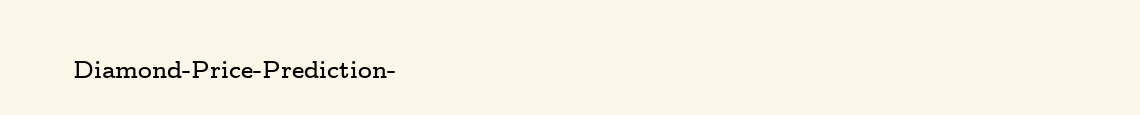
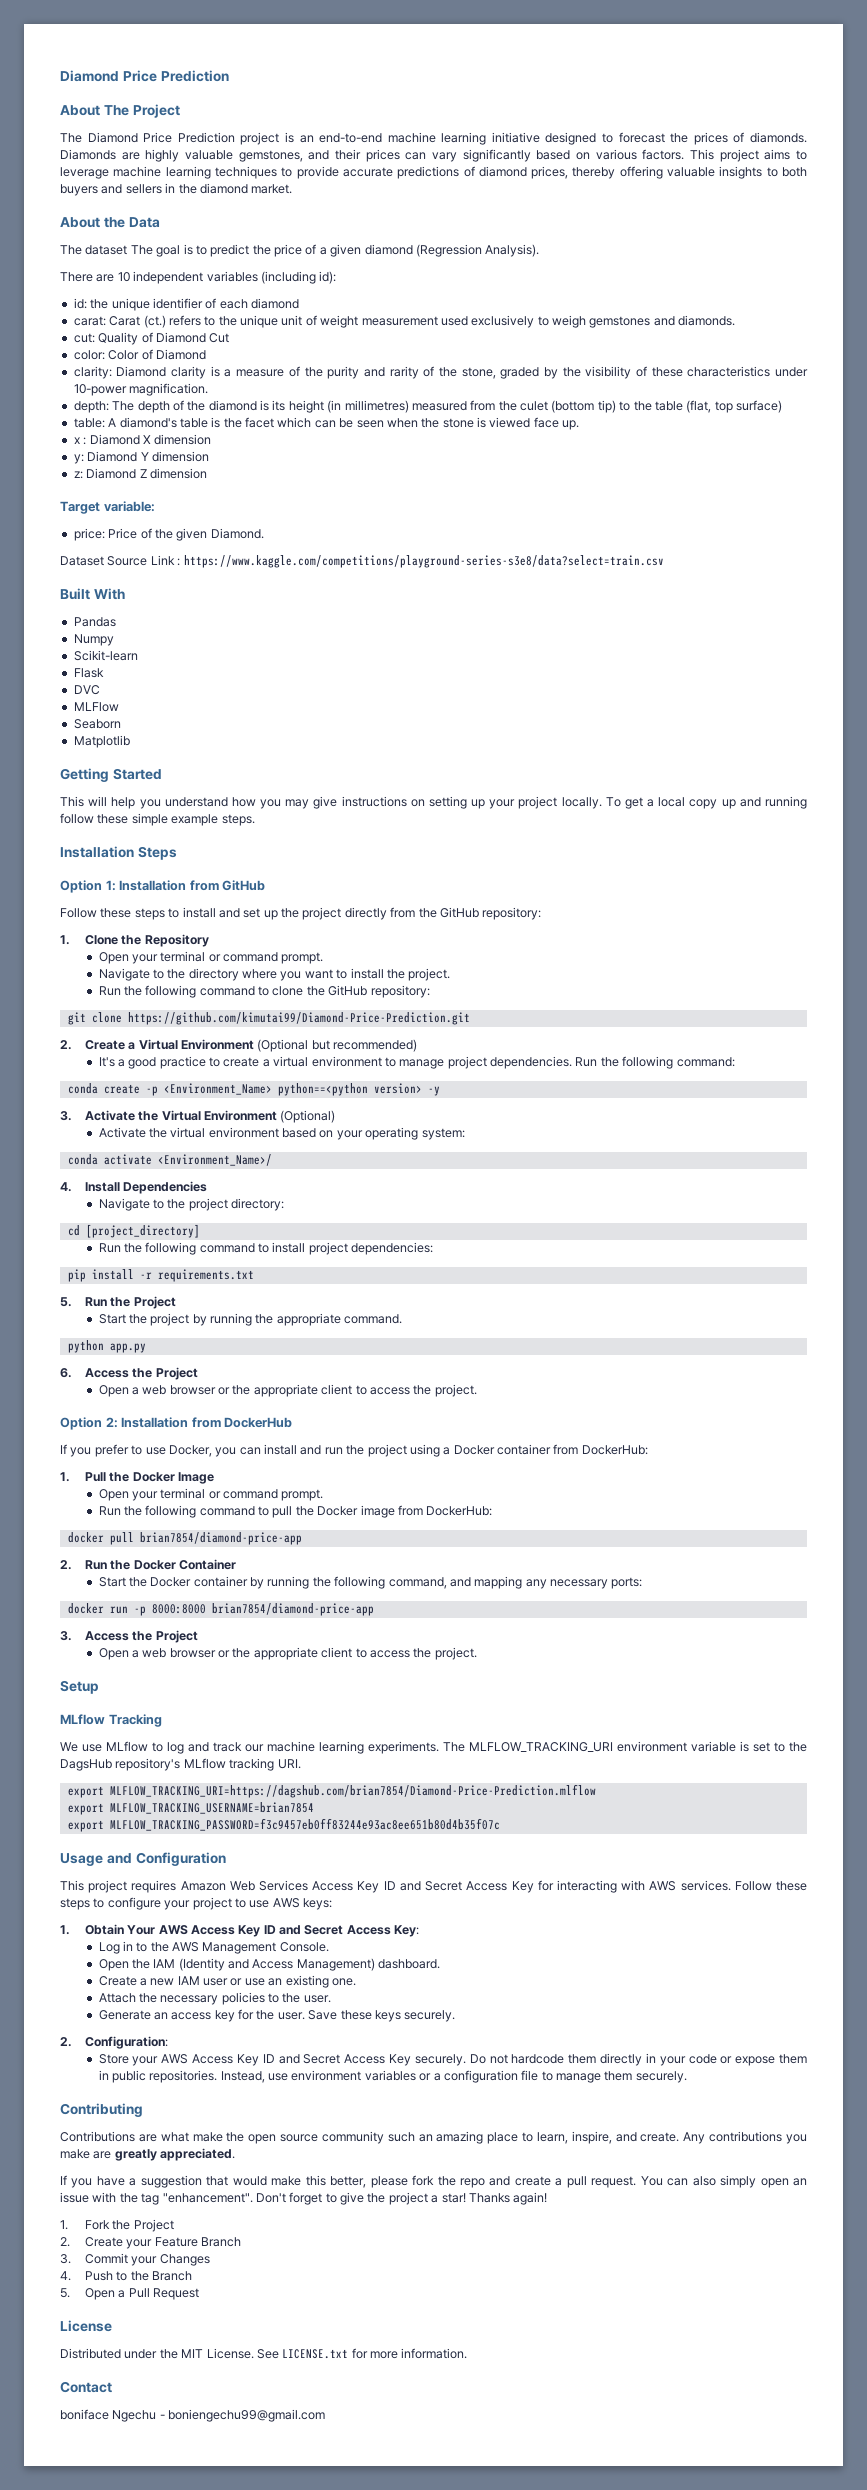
[73,61,396,78] Diamond-Price-Prediction- -> [60,70,229,82] [60,104,180,118] [60,132,808,145] [60,149,807,162] [60,166,807,179] [60,183,293,196] [60,217,160,228] [60,244,540,257] [60,271,337,284] [73,298,299,311] [73,315,736,328] [73,332,230,345] [73,349,206,360] [73,366,809,379] [73,383,209,396] [73,400,782,413] [73,417,580,430] [73,434,212,445] [73,451,209,464] [73,468,207,479] [60,501,155,514] [73,528,264,541] [60,555,664,568] [60,588,125,600] [73,617,116,627] [73,634,114,646] [73,650,138,661] [73,668,104,678] [73,685,100,695] [73,702,119,712] [73,719,121,729] [73,735,130,748] [60,768,162,782] [60,796,807,809] [60,813,255,826] [60,846,177,860] [60,880,266,893] [60,907,542,920] [60,934,209,947] [98,951,324,964] [98,968,451,981] [98,985,430,998] [67,1012,470,1025] [60,1039,417,1052] [98,1056,735,1069] [67,1083,440,1096] [60,1110,336,1123] [98,1127,465,1140] [67,1154,272,1166] [60,1181,208,1194] [98,1198,284,1211] [67,1224,200,1238] [98,1242,434,1255] [67,1269,254,1282] [60,1296,176,1309] [98,1313,403,1326] [67,1340,146,1353] [60,1367,198,1380] [98,1384,477,1397] [60,1417,293,1430] [60,1444,648,1457] [60,1472,214,1484] [98,1488,324,1501] [98,1505,493,1518] [67,1532,302,1545] [60,1559,236,1570] [98,1576,643,1589] [67,1603,374,1616] [60,1630,198,1643] [98,1647,477,1660] [60,1680,99,1694] [60,1714,162,1727] [60,1741,807,1754] [60,1758,301,1771] [67,1784,596,1798] [67,1802,314,1815] [67,1818,500,1832] [60,1852,226,1866] [60,1880,808,1893] [60,1897,332,1910] [60,1924,420,1937] [98,1941,329,1954] [98,1958,441,1971] [98,1975,356,1988] [98,1992,331,2005] [98,2009,456,2022] [60,2036,168,2049] [98,2053,807,2066] [98,2070,687,2083] [60,2103,143,2117] [60,2131,808,2144] [60,2148,236,2161] [60,2175,808,2188] [60,2192,548,2205] [60,2219,174,2232] [60,2237,241,2249] [60,2253,210,2266] [60,2271,192,2281] [60,2288,199,2300] [60,2320,112,2332] [60,2348,468,2359] [60,2381,112,2393] [60,2409,326,2422] Diamond Price Prediction // About The Project // The Diamond Price Prediction project is an end-to-end machine learning initiative designed to forecast the prices of diamonds. Diamonds are highly valuable gemstones, and their prices can vary significantly based on various factors. This project aims to leverage machine learning techniques to provide accurate predictions of diamond prices, thereby offering valuable insights to both buyers and sellers in the diamond market. // About the Data // The dataset The goal is to predict the price of a given diamond (Regression Analysis). // There are 10 independent variables (including id): // id: the unique identifier of each diamond // carat: Carat (ct.) refers to the unique unit of weight measurement used exclusively to weigh gemstones and diamonds. // cut: Quality of Diamond Cut // color: Color of Diamond // clarity: Diamond clarity is a measure of the purity and rarity of the stone, graded by the visibility of these characteristics under 10-power magnification. // depth: The depth of the diamond is its height (in millimetres) measured from the culet (bottom tip) to the table (flat, top surface) // table: A diamond's table is the facet which can be seen when the stone is viewed face up. // x : Diamond X dimension // y: Diamond Y dimension // z: Diamond Z dimension // Target variable: // price: Price of the given Diamond. // Dataset Source Link : https://www.kaggle.com/competitions/playground-series-s3e8/data?select=train.csv // Built With // Pandas // Numpy // Scikit-learn // Flask // DVC // MLFlow // Seaborn // Matplotlib // Getting Started // This will help you understand how you may give instructions on setting up your project locally. To get a local copy up and running follow these simple example steps. // Installation Steps // Option 1: Installation from GitHub // Follow these steps to install and set up the project directly from the GitHub repository: // 1. Clone the Repository // Open your terminal or command prompt. // Navigate to the directory where you want to install the project. // Run the following command to clone the GitHub repository: // git clone https://github.com/kimutai99/Diamond-Price-Prediction.git // 2. Create a Virtual Environment (Optional but recommended) // It's a good practice to create a virtual environment to manage project dependencies. Run the following command: // conda create -p <Environment_Name> python==<python version> -y // 3. Activate the Virtual Environment (Optional) // Activate the virtual environment based on your operating system: // conda activate <Environment_Name>/ // 4. Install Dependencies // Navigate to the project directory: // cd [project_directory] // Run the following command to install project dependencies: // pip install -r requirements.txt // 5. Run the Project // Start the project by running the appropriate command. // python app.py // 6. Access the Project // Open a web browser or the appropriate client to access the project. // Option 2: Installation from DockerHub // If you prefer to use Docker, you can install and run the project using a Docker container from DockerHub: // 1. Pull the Docker Image // Open your terminal or command prompt. // Run the following command to pull the Docker image from DockerHub: // docker pull brian7854/diamond-price-app // 2. Run the Docker Container // Start the Docker container by running the following command, and mapping any necessary ports: // docker run -p 8000:8000 brian7854/diamond-price-app // 3. Access the Project // Open a web browser or the appropriate client to access the project. // Setup // MLflow Tracking // We use MLflow to log and track our machine learning experiments. The MLFLOW_TRACKING_URI environment variable is set to the DagsHub repository's MLflow tracking URI. // export MLFLOW_TRACKING_URI=https://dagshub.com/brian7854/Diamond-Price-Prediction.mlflow // export MLFLOW_TRACKING_USERNAME=brian7854 // export MLFLOW_TRACKING_PASSWORD=f3c9457eb0ff83244e93ac8ee651b80d4b35f07c // Usage and Configuration // This project requires Amazon Web Services Access Key ID and Secret Access Key for interacting with AWS services. Follow these steps to configure your project to use AWS keys: // 1. Obtain Your AWS Access Key ID and Secret Access Key: // Log in to the AWS Management Console. // Open the IAM (Identity and Access Management) dashboard. // Create a new IAM user or use an existing one. // Attach the necessary policies to the user. // Generate an access key for the user. Save these keys securely. // 2. Configuration: // Store your AWS Access Key ID and Secret Access Key securely. Do not hardcode them directly in your code or expose them in public repositories. Instead, use environment variables or a configuration file to manage them securely. // Contributing // Contributions are what make the open source community such an amazing place to learn, inspire, and create. Any contributions you make are greatly appreciated. // If you have a suggestion that would make this better, please fork the repo and create a pull request. You can also simply open an issue with the tag "enhancement". Don't forget to give the project a star! Thanks again! // 1. Fork the Project // 2. Create your Feature Branch // 3. Commit your Changes // 4. Push to the Branch // 5. Open a Pull Request // License // Distributed under the MIT License. See LICENSE.txt for more information. // Contact // boniface Ngechu - boniengechu99@gmail.com

